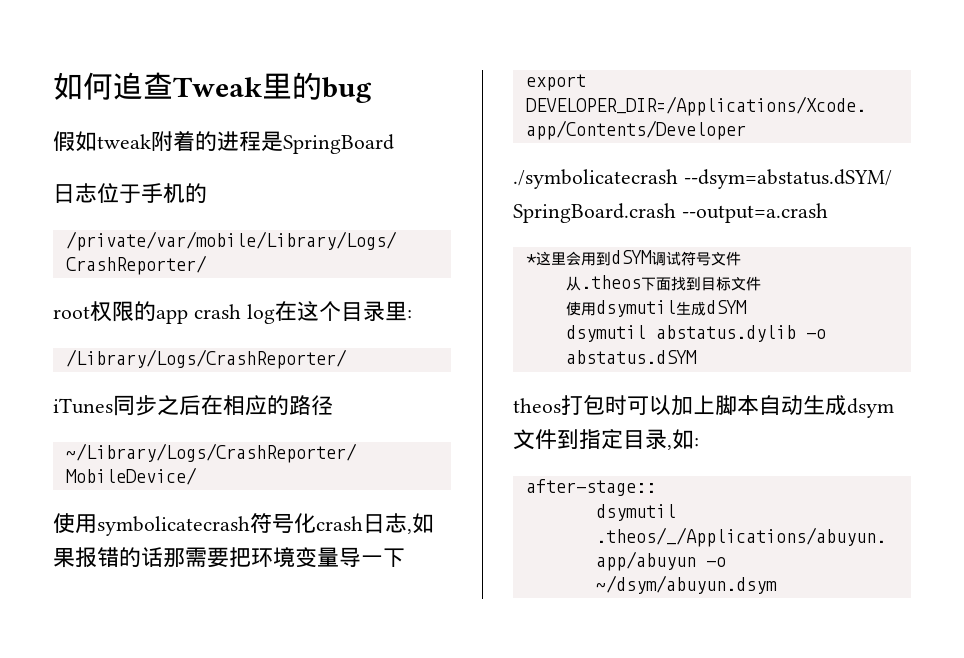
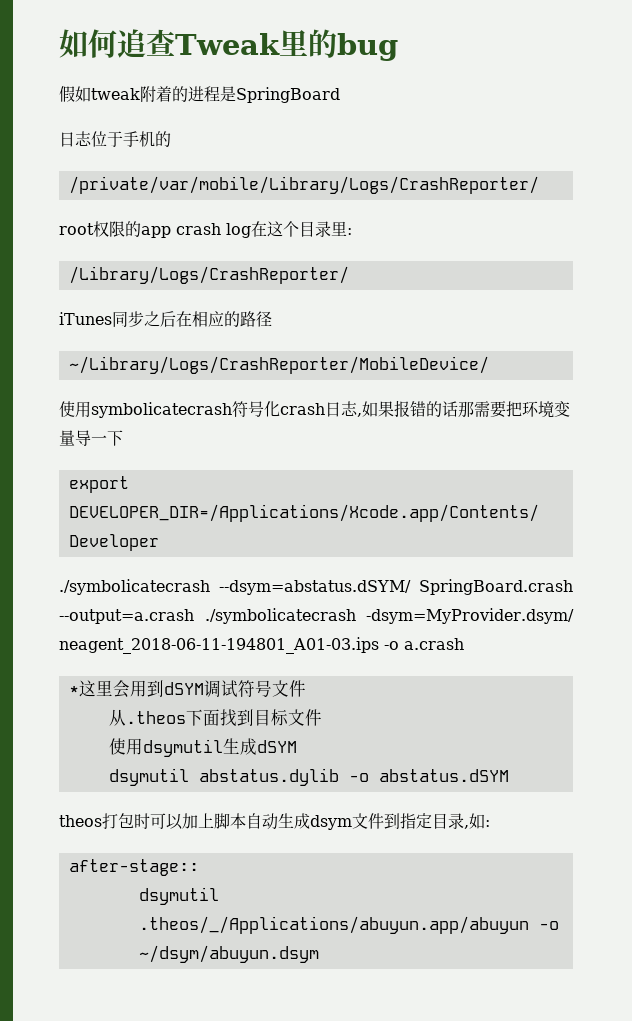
(828, 213) none -> [204,608,575,624] [59,637,464,654] ./symbolicatecrash -dsym=MyProvider.dsym/ neagent_2018-06-11-194801_A01-03.ips -o a.crash

